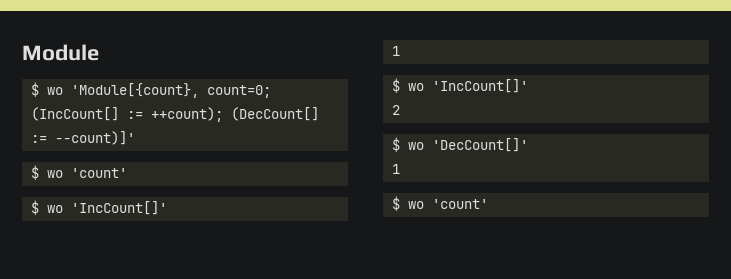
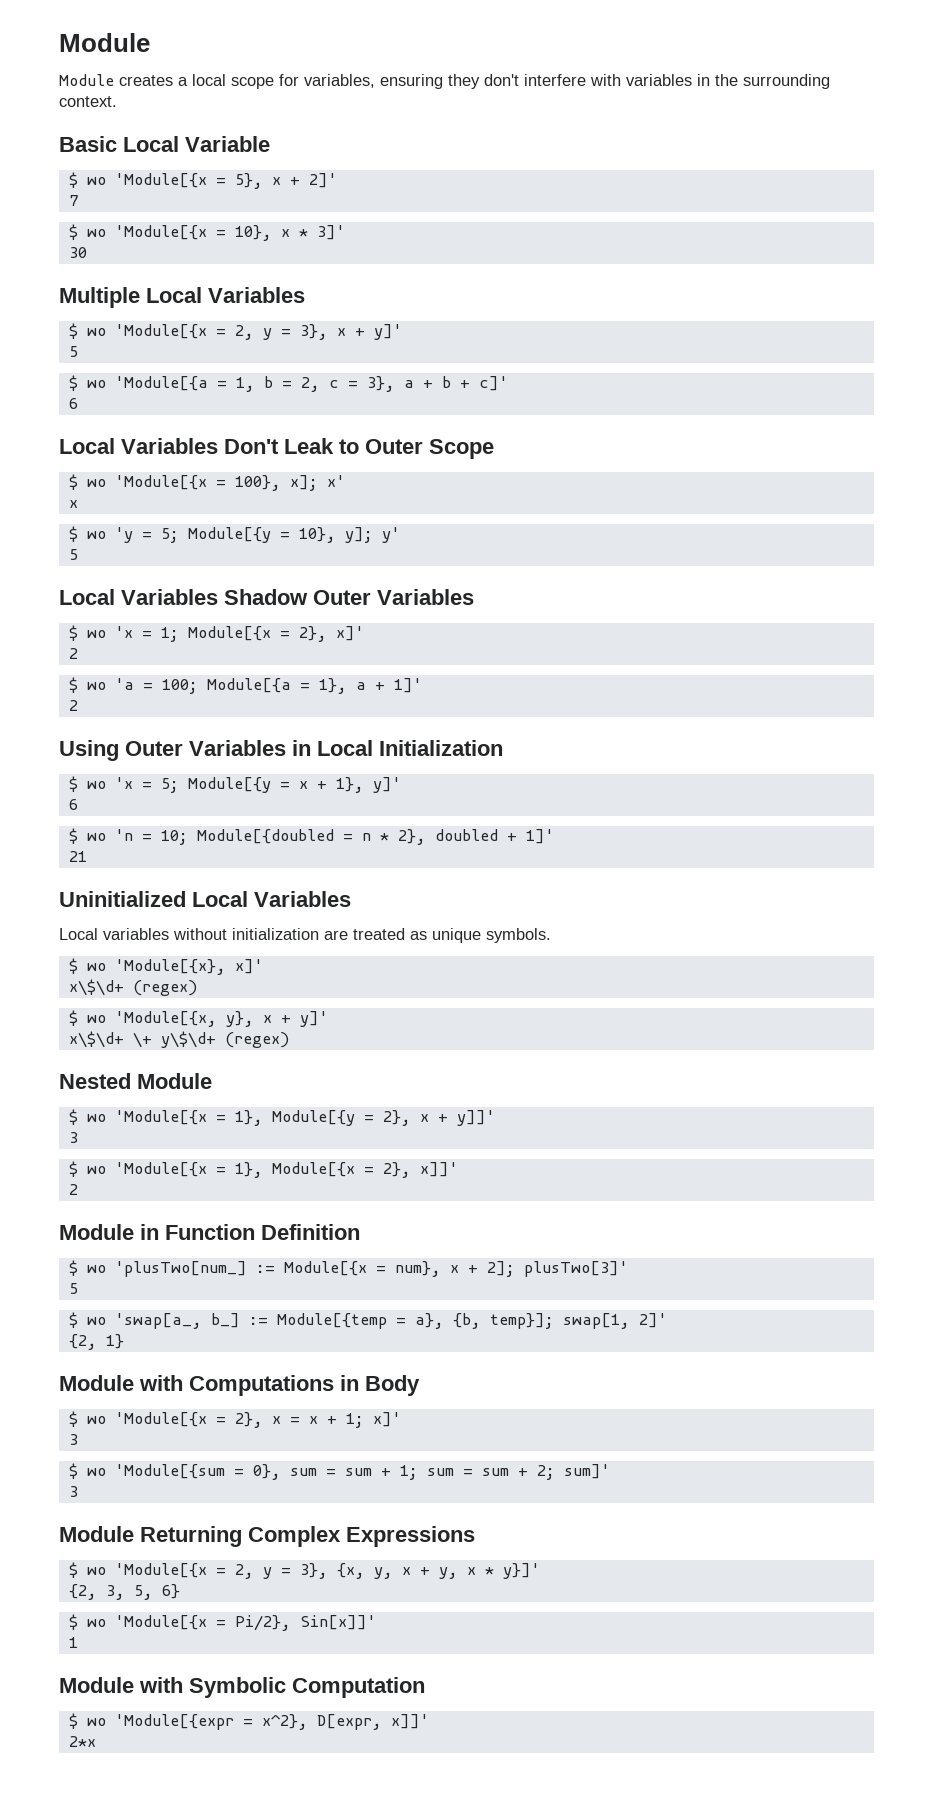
[22,44,99,61] [31,82,272,98] [31,107,320,122] [31,131,136,145] [31,165,128,180] [31,200,168,215] [392,46,401,56] [392,78,529,93] [392,105,401,115] [392,137,529,152] [392,164,401,174] [392,196,489,211] Module // $ wo 'Module[{count}, count=0; (IncCount[] := ++count); (DecCount[] := --count)]' // $ wo 'count' // $ wo 'IncCount[]' // 1 // $ wo 'IncCount[]' // 2 // $ wo 'DecCount[]' // 1 // $ wo 'count' -> [59,33,150,52] [59,74,830,89] [59,96,117,107] [59,136,270,152] [68,172,337,189] [68,195,78,206] [68,224,345,241] [68,247,87,258] [59,287,305,308] [68,323,402,340] [68,346,78,357] [68,375,508,392] [68,398,78,409] [59,438,494,459] [68,474,345,491] [68,500,78,508] [68,526,400,543] [68,549,78,560] [59,589,474,605] [68,625,364,642] [68,648,78,659] [68,677,422,694] [68,700,78,711] [59,740,503,761] [68,776,401,793] [68,799,78,810] [68,828,554,845] [68,851,87,862] [59,891,351,907] [59,928,551,943] [68,958,263,975] [68,979,197,996] [68,1010,328,1027] [68,1031,289,1048] [59,1073,212,1089] [68,1109,495,1126] [68,1132,78,1143] [68,1161,458,1178] [68,1184,78,1195] [59,1224,360,1240] [68,1260,628,1277] [68,1283,78,1294] [68,1312,667,1329] [68,1334,124,1350] [59,1375,420,1396] [68,1411,401,1428] [68,1434,78,1445] [68,1463,610,1480] [68,1486,78,1497] [59,1526,475,1547] [68,1562,540,1579] [68,1584,180,1600] [68,1614,376,1631] [68,1637,78,1648] [59,1677,425,1698] [68,1713,429,1730] [68,1736,96,1747] Module // Module creates a local scope for variables, ensuring they don't interfere with variables in the surrounding context. // Basic Local Variable // $ wo 'Module[{x = 5}, x + 2]' // 7 // $ wo 'Module[{x = 10}, x * 3]' // 30 // Multiple Local Variables // $ wo 'Module[{x = 2, y = 3}, x + y]' // 5 // $ wo 'Module[{a = 1, b = 2, c = 3}, a + b + c]' // 6 // Local Variables Don't Leak to Outer Scope // $ wo 'Module[{x = 100}, x]; x' // x // $ wo 'y = 5; Module[{y = 10}, y]; y' // 5 // Local Variables Shadow Outer Variables // $ wo 'x = 1; Module[{x = 2}, x]' // 2 // $ wo 'a = 100; Module[{a = 1}, a + 1]' // 2 // Using Outer Variables in Local Initialization // $ wo 'x = 5; Module[{y = x + 1}, y]' // 6 // $ wo 'n = 10; Module[{doubled = n * 2}, doubled + 1]' // 21 // Uninitialized Local Variables // Local variables without initialization are treated as unique symbols. // $ wo 'Module[{x}, x]' // x\$\d+ (regex) // $ wo 'Module[{x, y}, x + y]' // x\$\d+ \+ y\$\d+ (regex) // Nested Module // $ wo 'Module[{x = 1}, Module[{y = 2}, x + y]]' // 3 // $ wo 'Module[{x = 1}, Module[{x = 2}, x]]' // 2 // Module in Function Definition // $ wo 'plusTwo[num_] := Module[{x = num}, x + 2]; plusTwo[3]' // 5 // $ wo 'swap[a_, b_] := Module[{temp = a}, {b, temp}]; swap[1, 2]' // {2, 1} // Module with Computations in Body // $ wo 'Module[{x = 2}, x = x + 1; x]' // 3 // $ wo 'Module[{sum = 0}, sum = sum + 1; sum = sum + 2; sum]' // 3 // Module Returning Complex Expressions // $ wo 'Module[{x = 2, y = 3}, {x, y, x + y, x * y}]' // {2, 3, 5, 6} // $ wo 'Module[{x = Pi/2}, Sin[x]]' // 1 // Module with Symbolic Computation // $ wo 'Module[{expr = x^2}, D[expr, x]]' // 2*x

